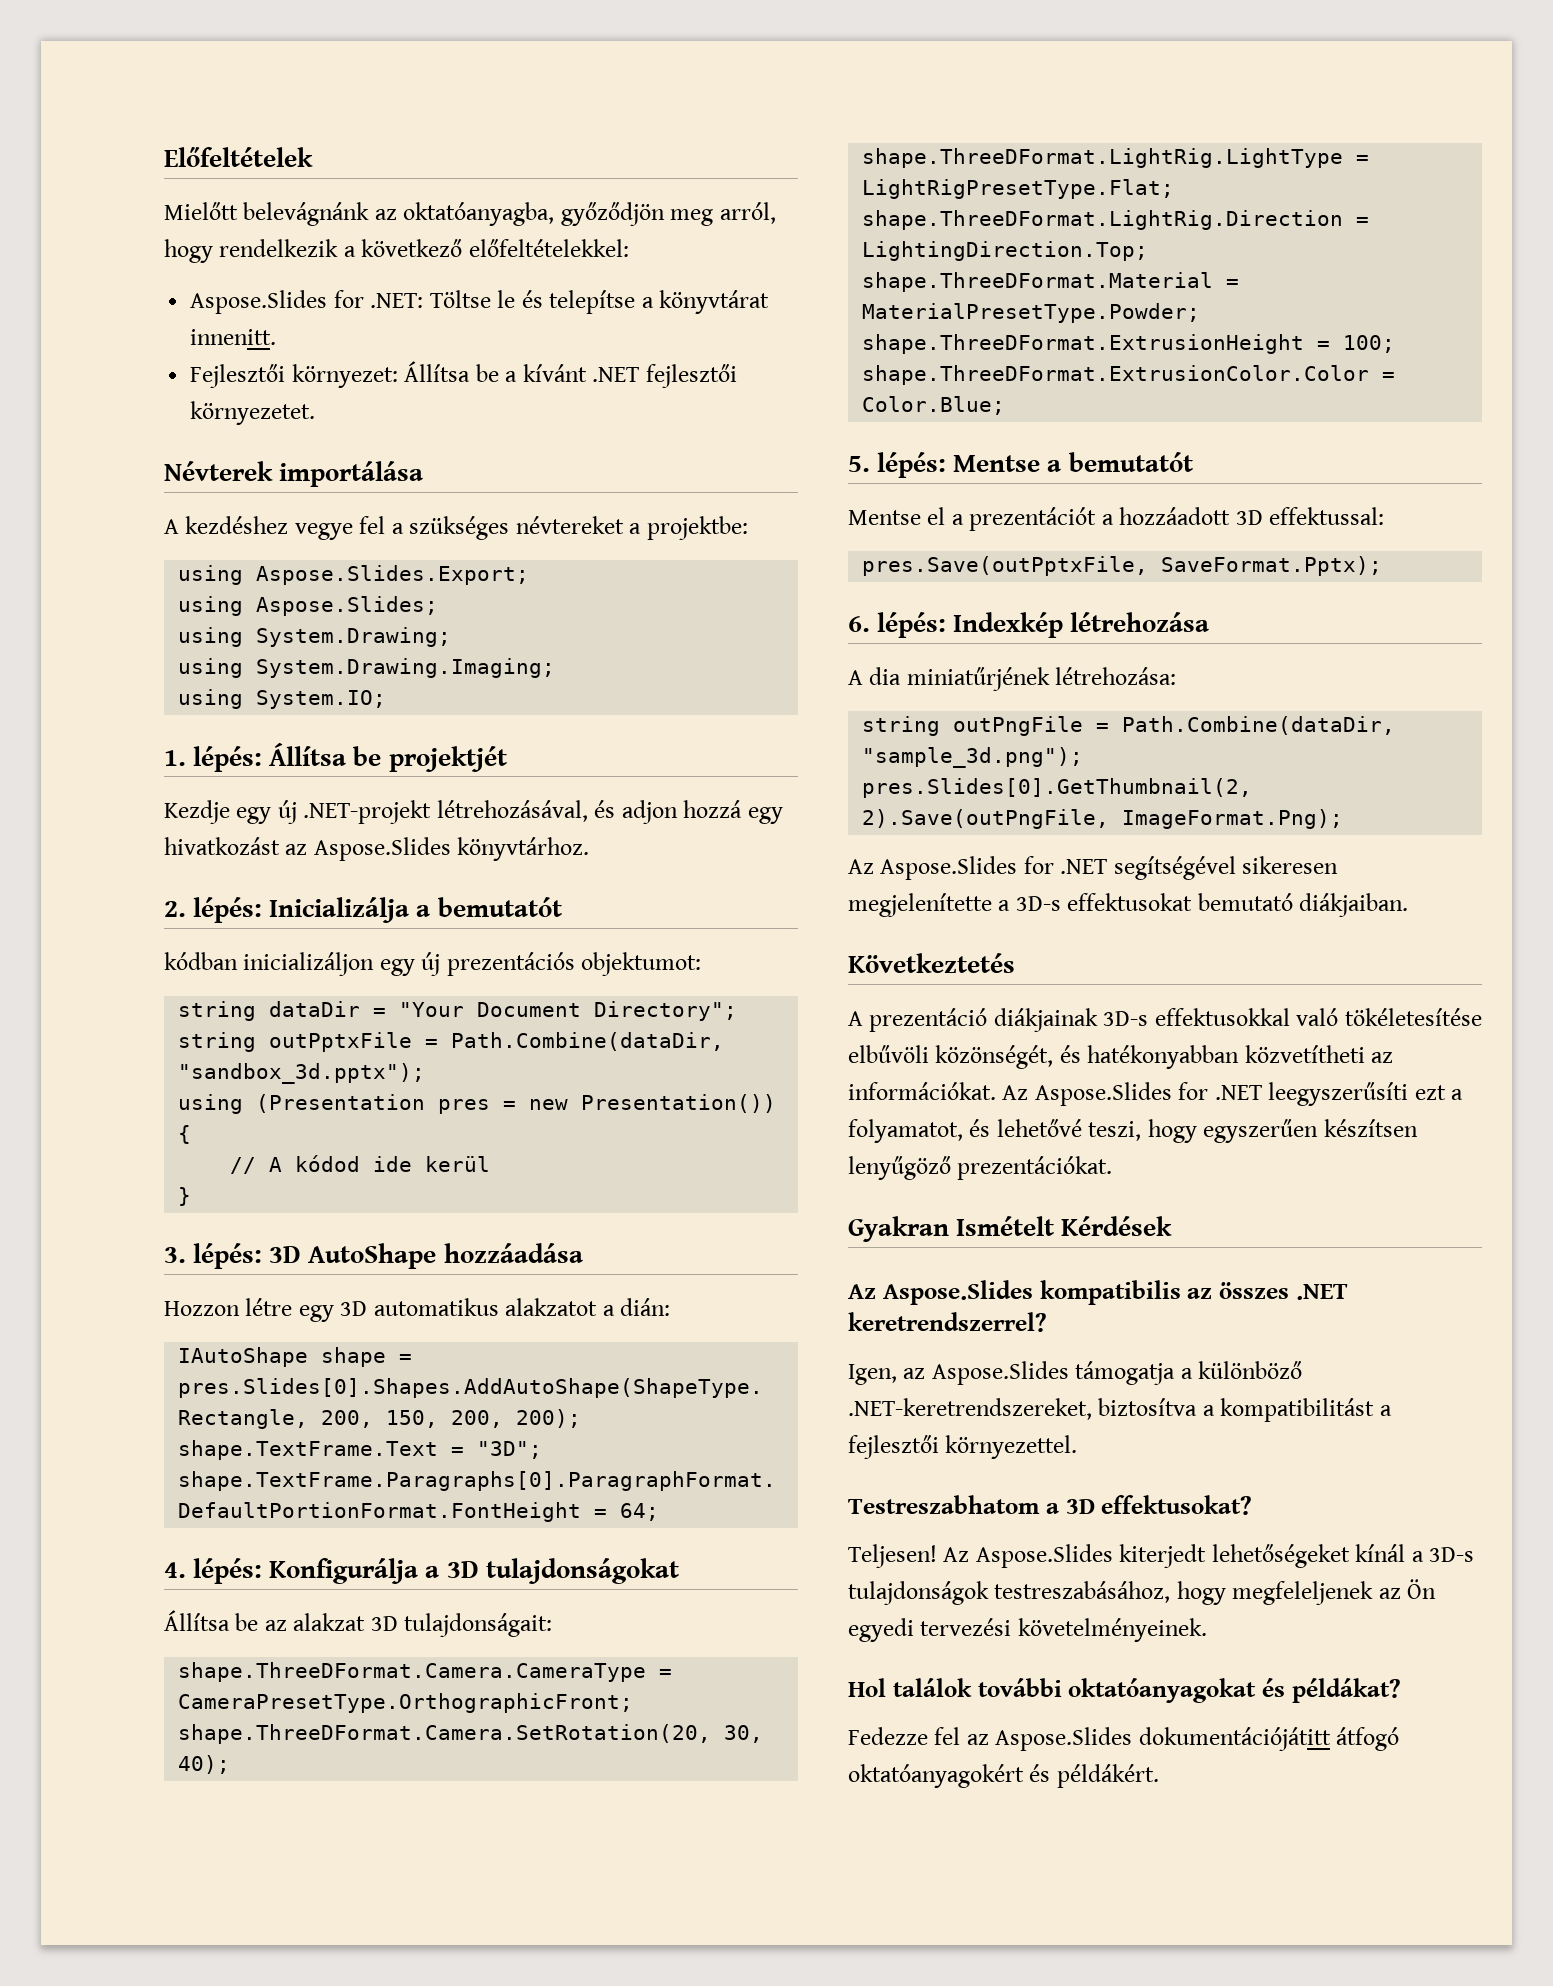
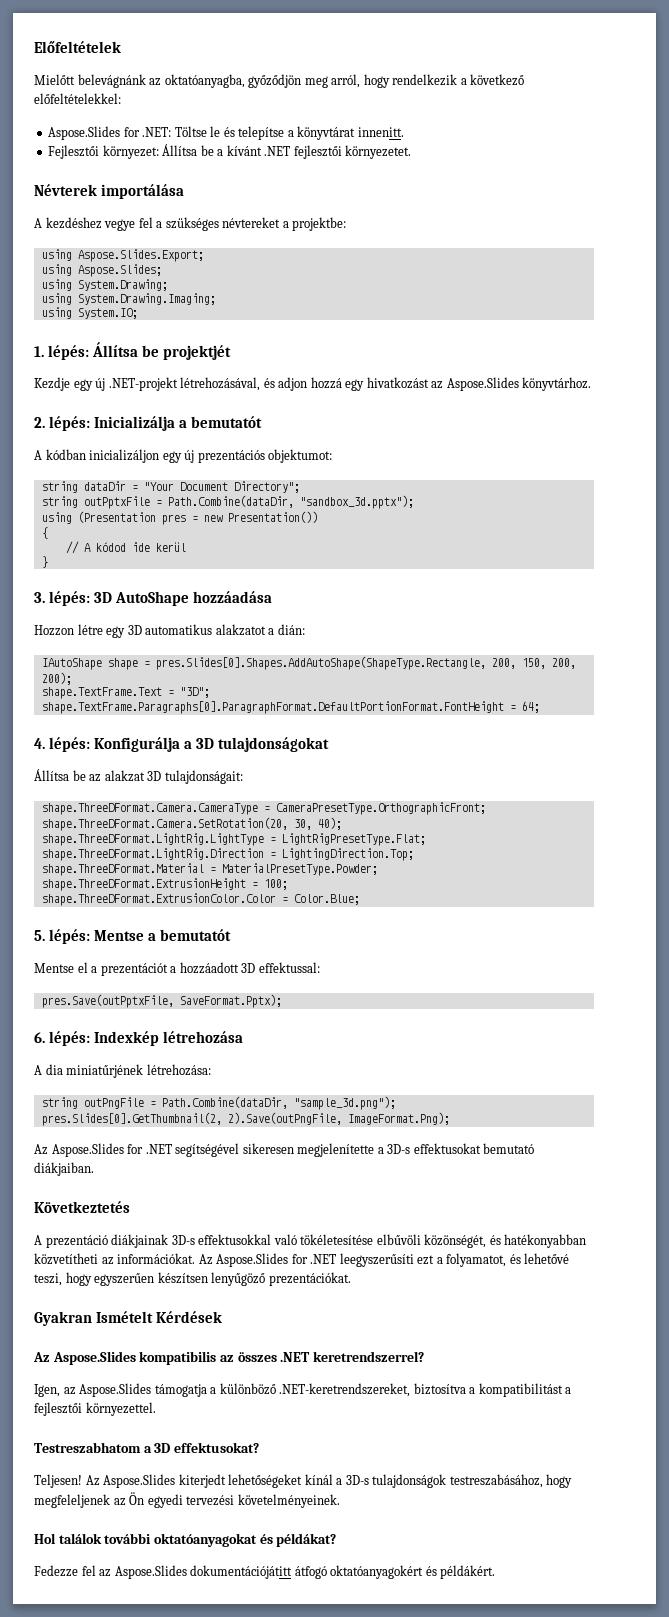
(562, 907) none -> [34,450,42,460] A

